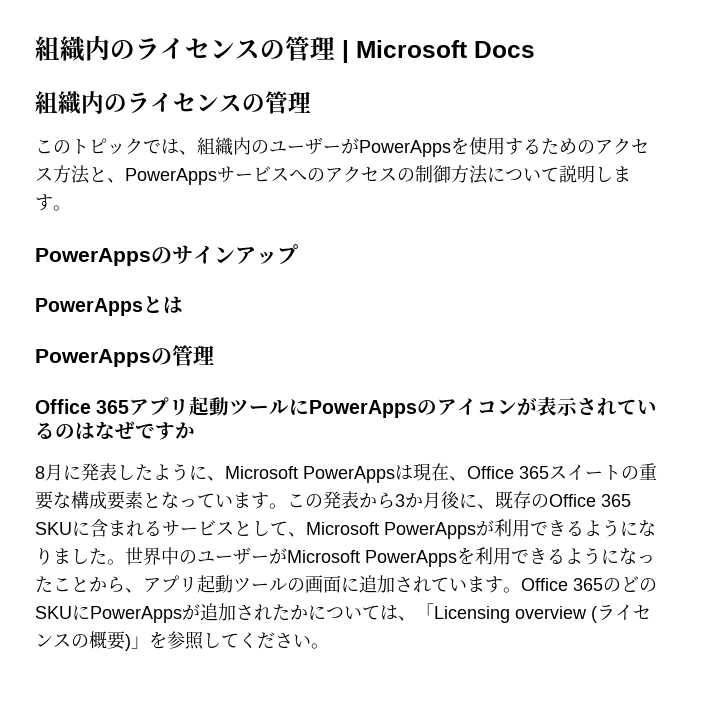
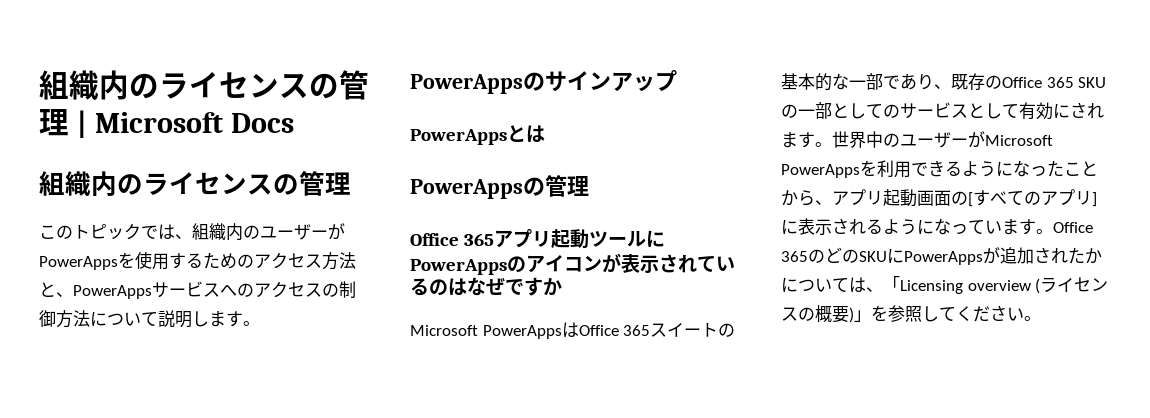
[35,463,225,481] 8月に発表したように、 -> (562, 287) none
[413,463,467,481] 現在、 -> (579, 330) none
[639,463,657,480] [35,491,477,510] 重要な構成要素となっています。この発表から3か月後に -> [781,73,934,91] 基本的な一部であり
[72,519,656,539] [35,547,107,565] に含まれるサービスとして、Microsoft PowerAppsが利用できるようになりました -> [781,102,1104,120] [781,132,815,148] の一部としてのサービスとして有効にされます
[233,575,431,593] ツールの画面に追加され -> [917,189,1097,207] [781,218,968,235] 画面の[すべてのアプリ]に表示されるようになっ

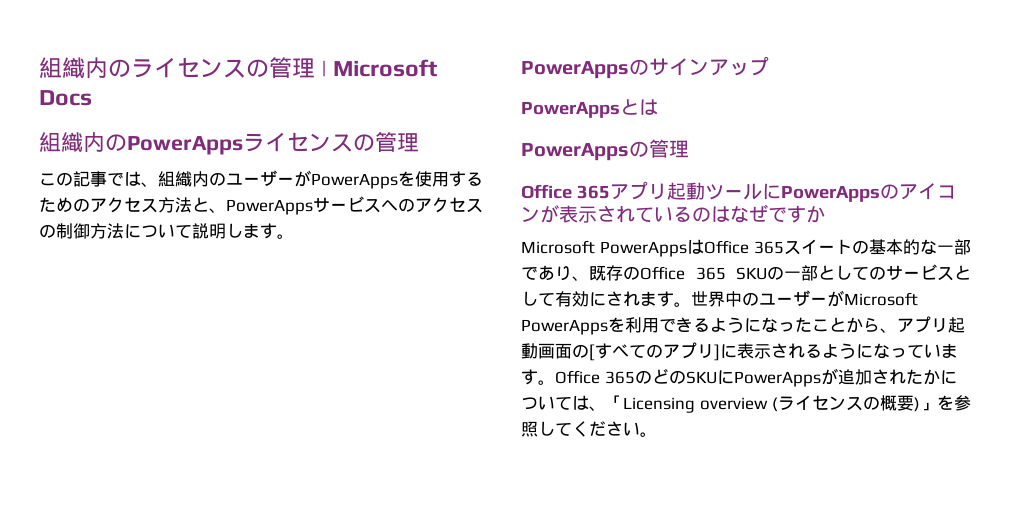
(143, 184) none -> [127,136,243,155] PowerApps
[73,223,141,240] トピック -> [73,171,107,187] 記事

